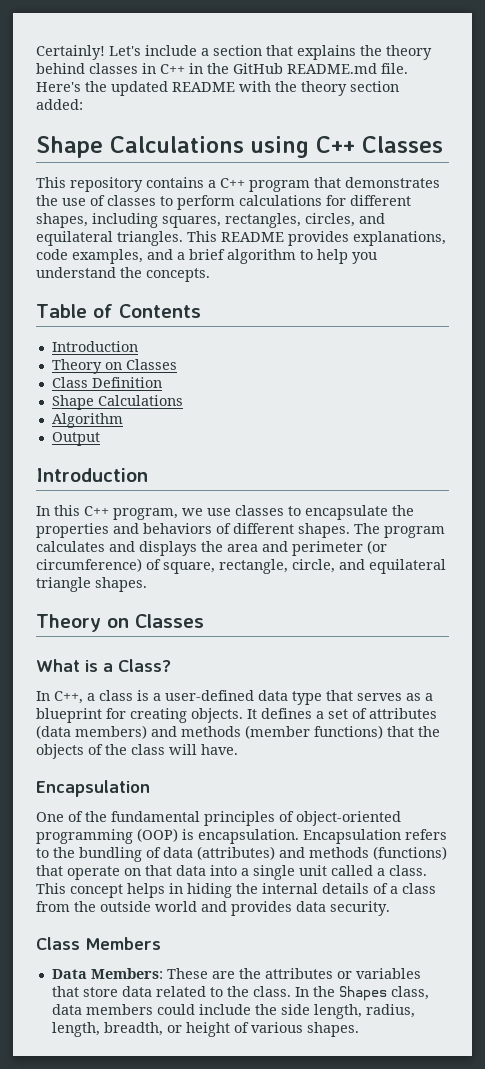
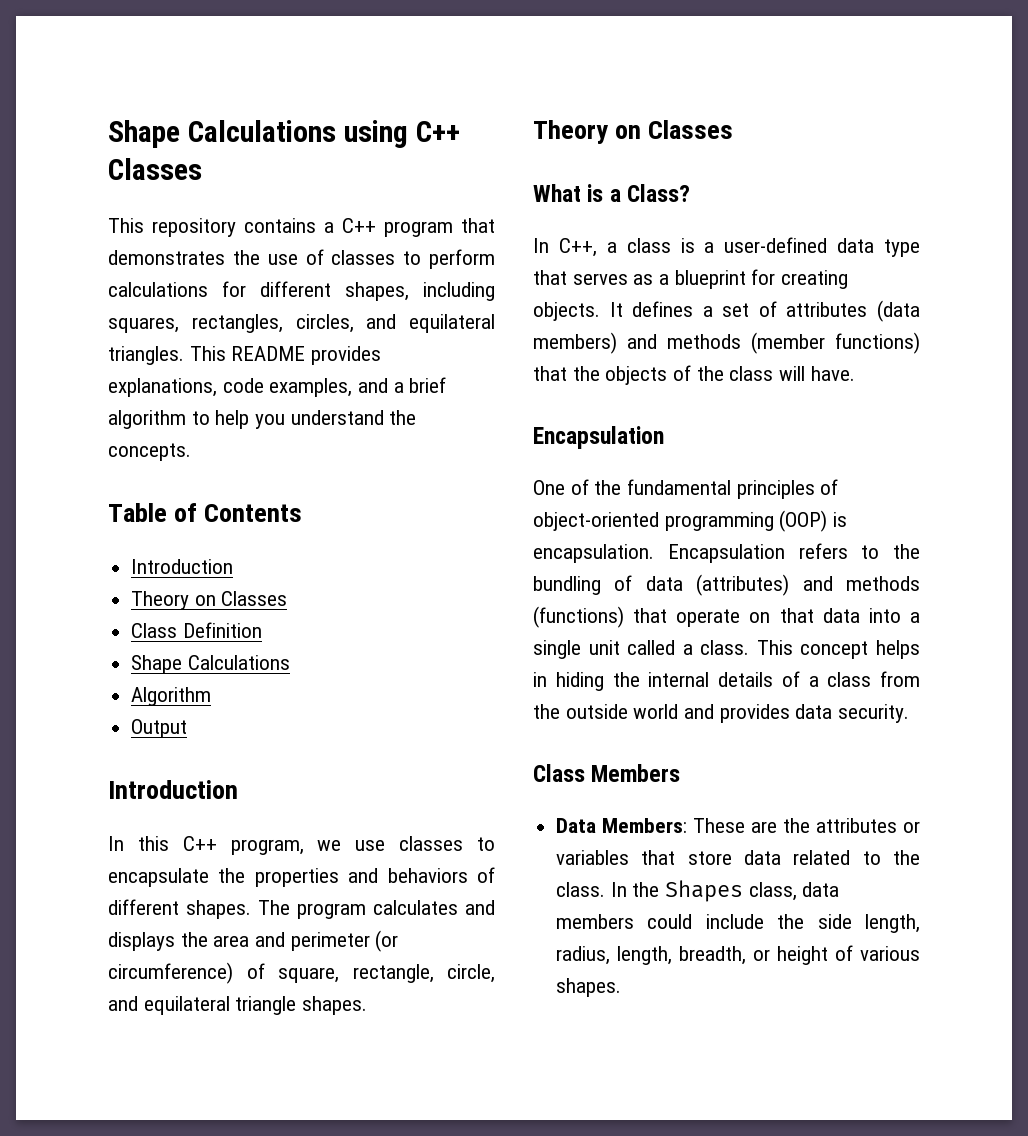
[36,45,432,60] [36,63,408,74] [36,81,399,96] [36,99,83,110] Certainly! Let's include a section that explains the theory behind classes in C++ in the GitHub README.md file. Here's the updated README with the theory section added: // -> (108, 134) none

